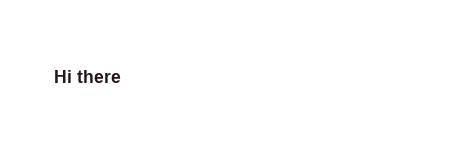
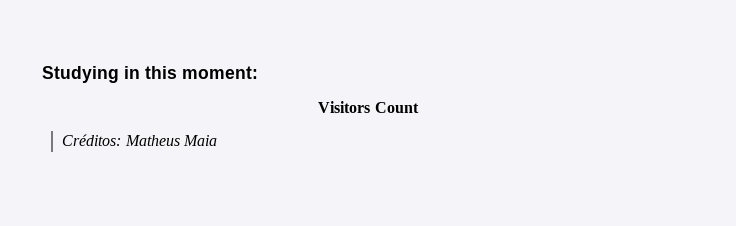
[54,70,121,83] Hi there -> [42,66,258,83] [318,101,419,113] [62,134,217,146] Studying in this moment: // Visitors Count // Créditos: Matheus Maia

